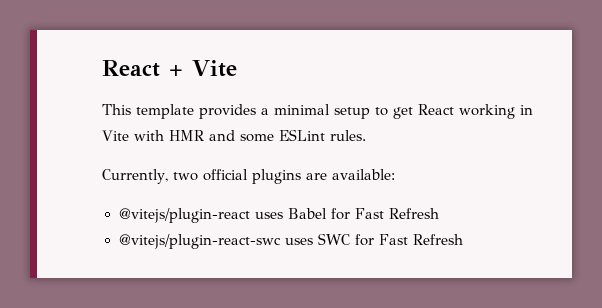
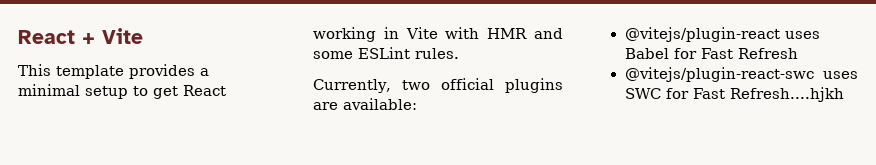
[412,234,463,245] Refresh -> [730,87,845,102] Refresh....hjkh

